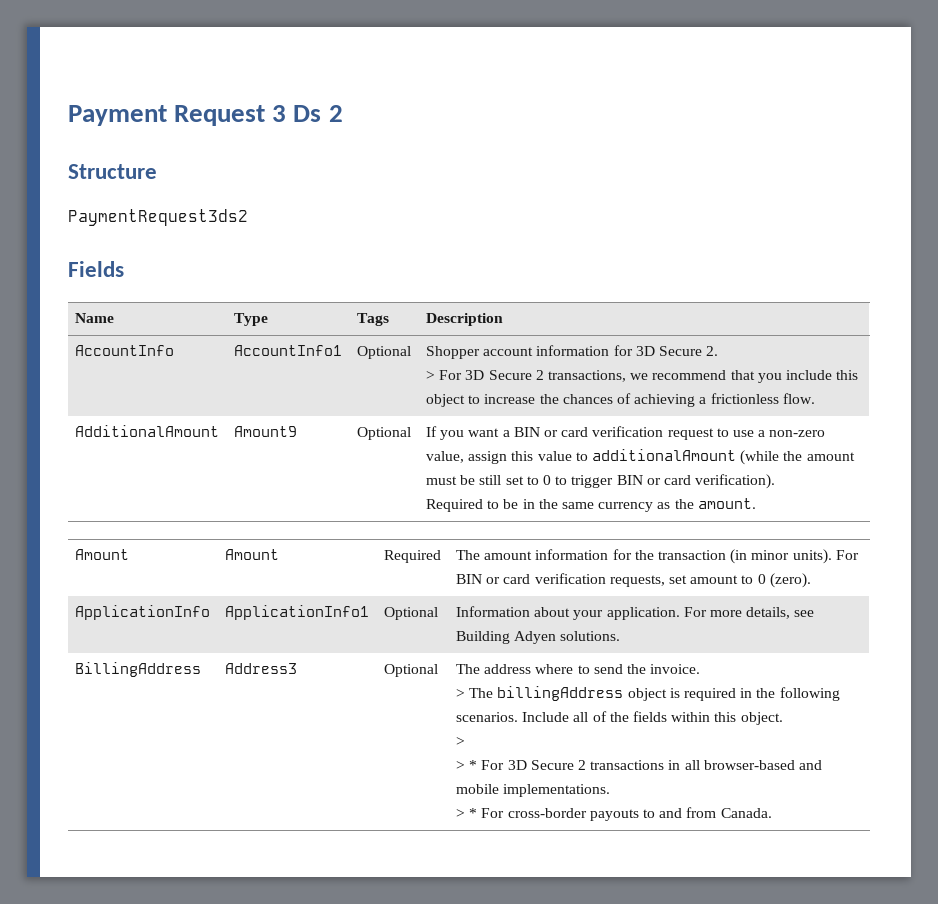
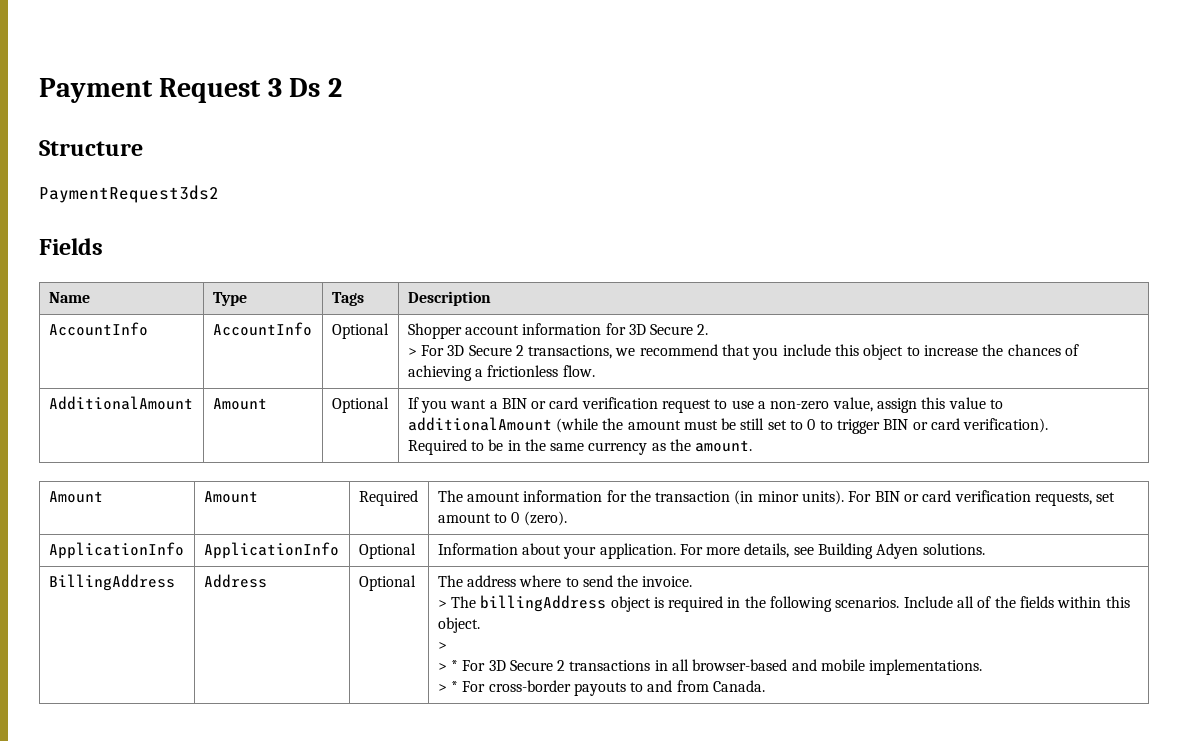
[234,345,343,356] AccountInfo1 -> [212,322,312,336] AccountInfo
[234,426,298,437] Amount9 -> [212,398,267,410] Amount
[225,605,370,620] ApplicationInfo1 -> [203,542,339,559] ApplicationInfo
[225,663,298,674] Address3 -> [203,574,267,588] Address

